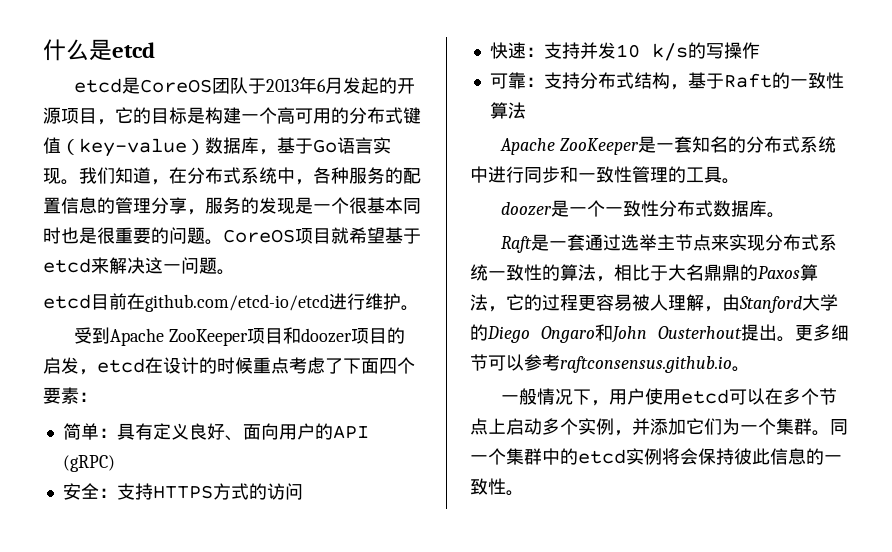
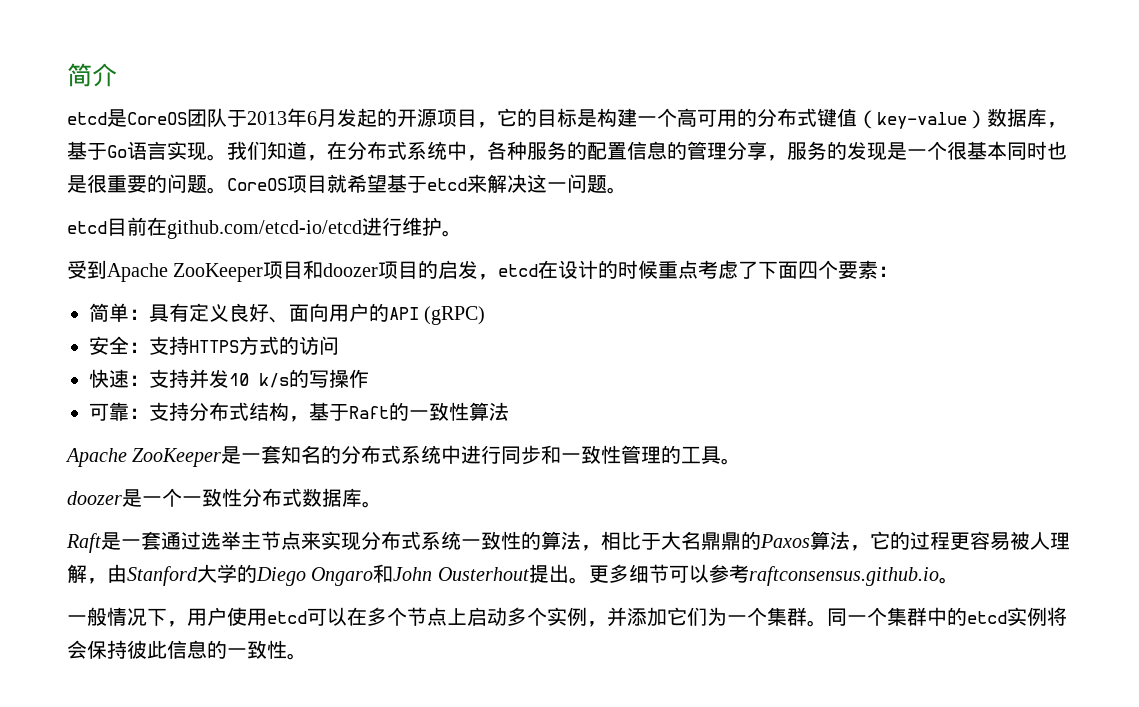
[43,39,155,61] 什么是etcd -> [67,63,117,87] 简介

